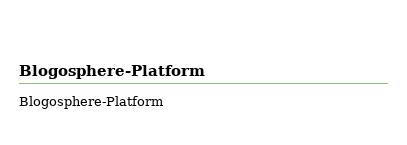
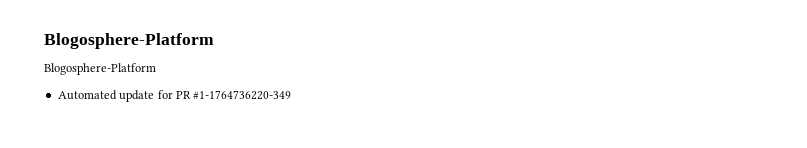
(163, 102) none -> [57,90,292,102] // Automated update for PR #1-1764736220-349

